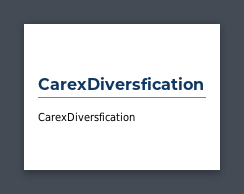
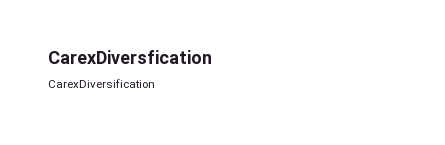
[38,112,135,122] CarexDiversfication -> [48,79,155,88] CarexDiversification

